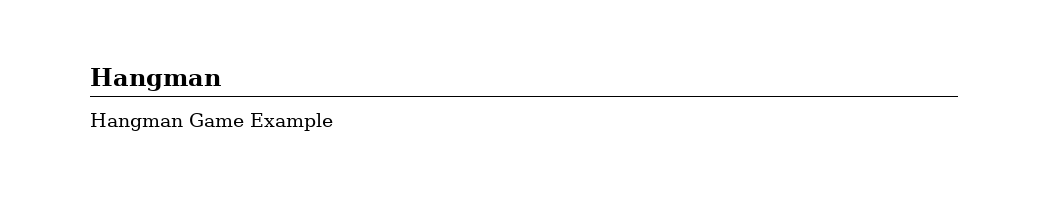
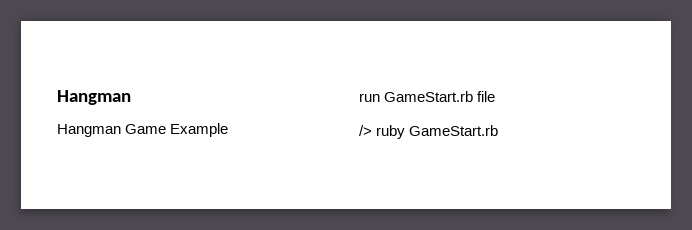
(333, 122) none -> [359,91,496,102] [359,125,499,139] // run GameStart.rb file // /> ruby GameStart.rb

